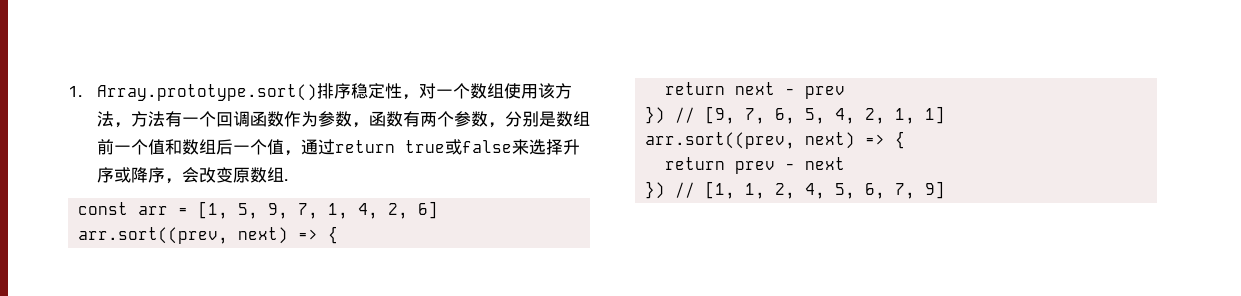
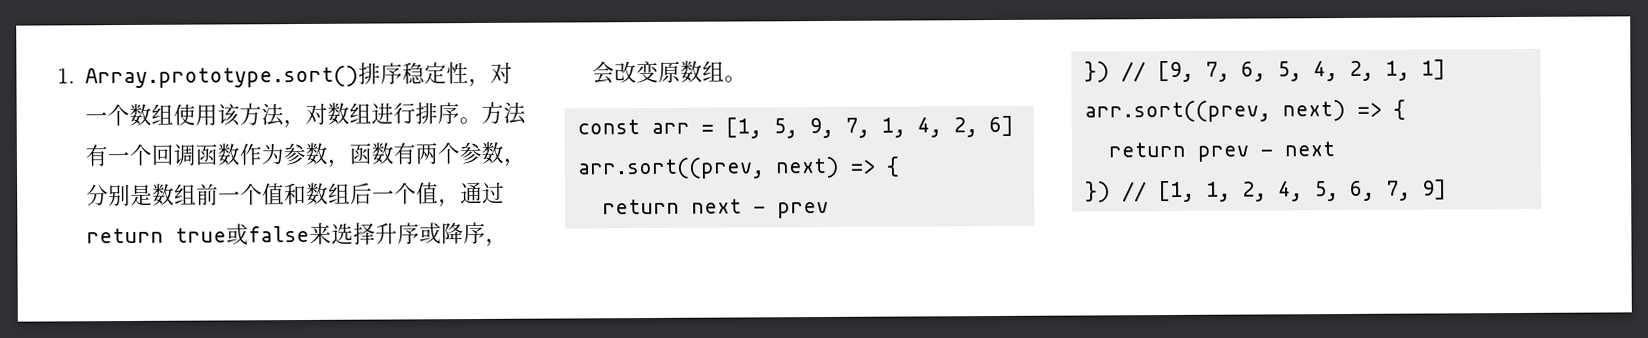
(131, 125) none -> [304,102,482,125] 对数组进行排序。
[283,179,288,181] . -> [723,75,747,83] 。

